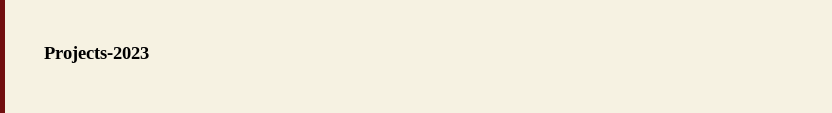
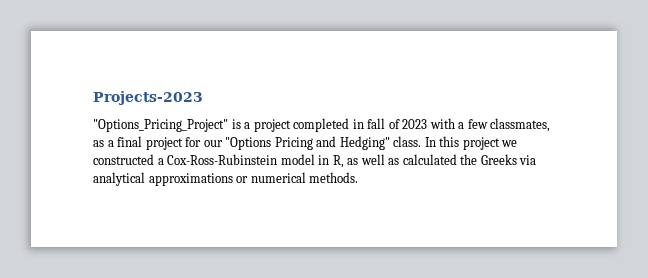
(149, 54) none -> [93,118,551,132] [93,136,518,150] [93,154,537,168] [93,172,359,186] // "Options_Pricing_Project" is a project completed in fall of 2023 with a few classmates, as a final project for our "Options Pricing and Hedging" class. In this project we constructed a Cox-Ross-Rubinstein model in R, as well as calculated the Greeks via analytical approximations or numerical methods.

